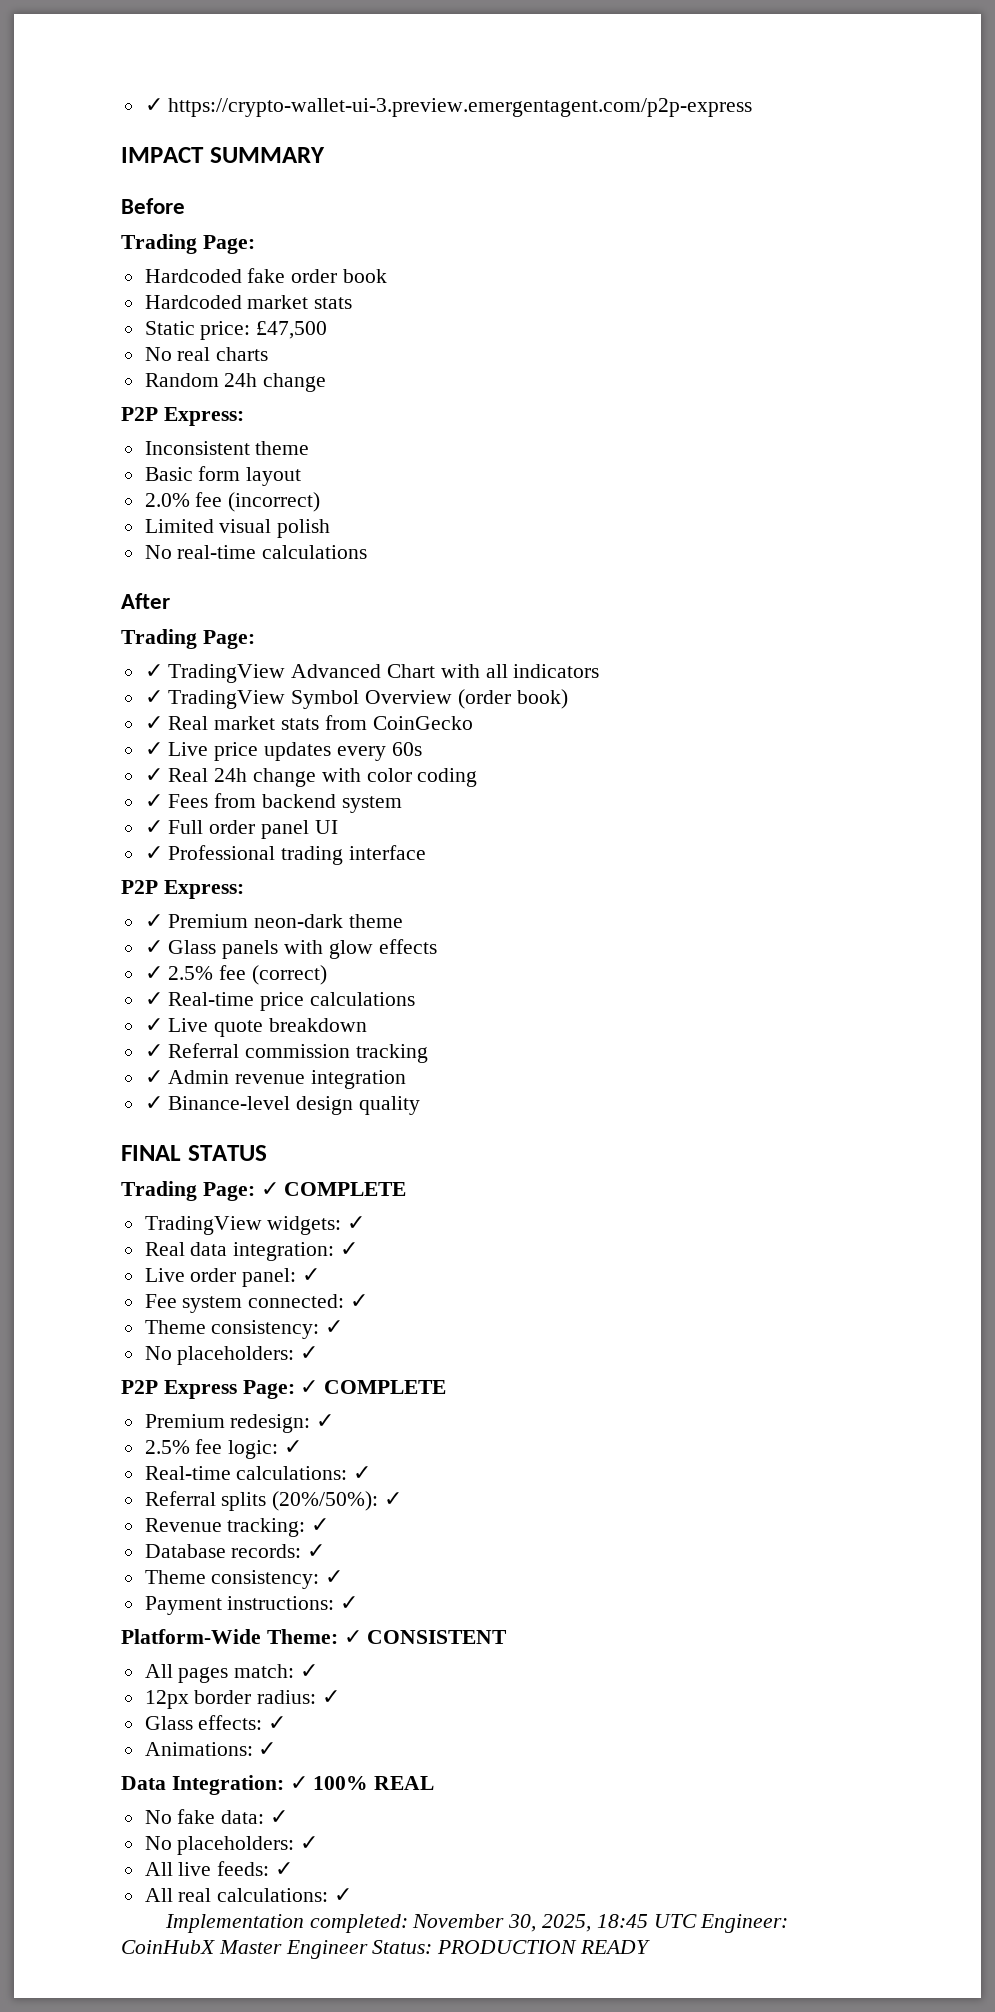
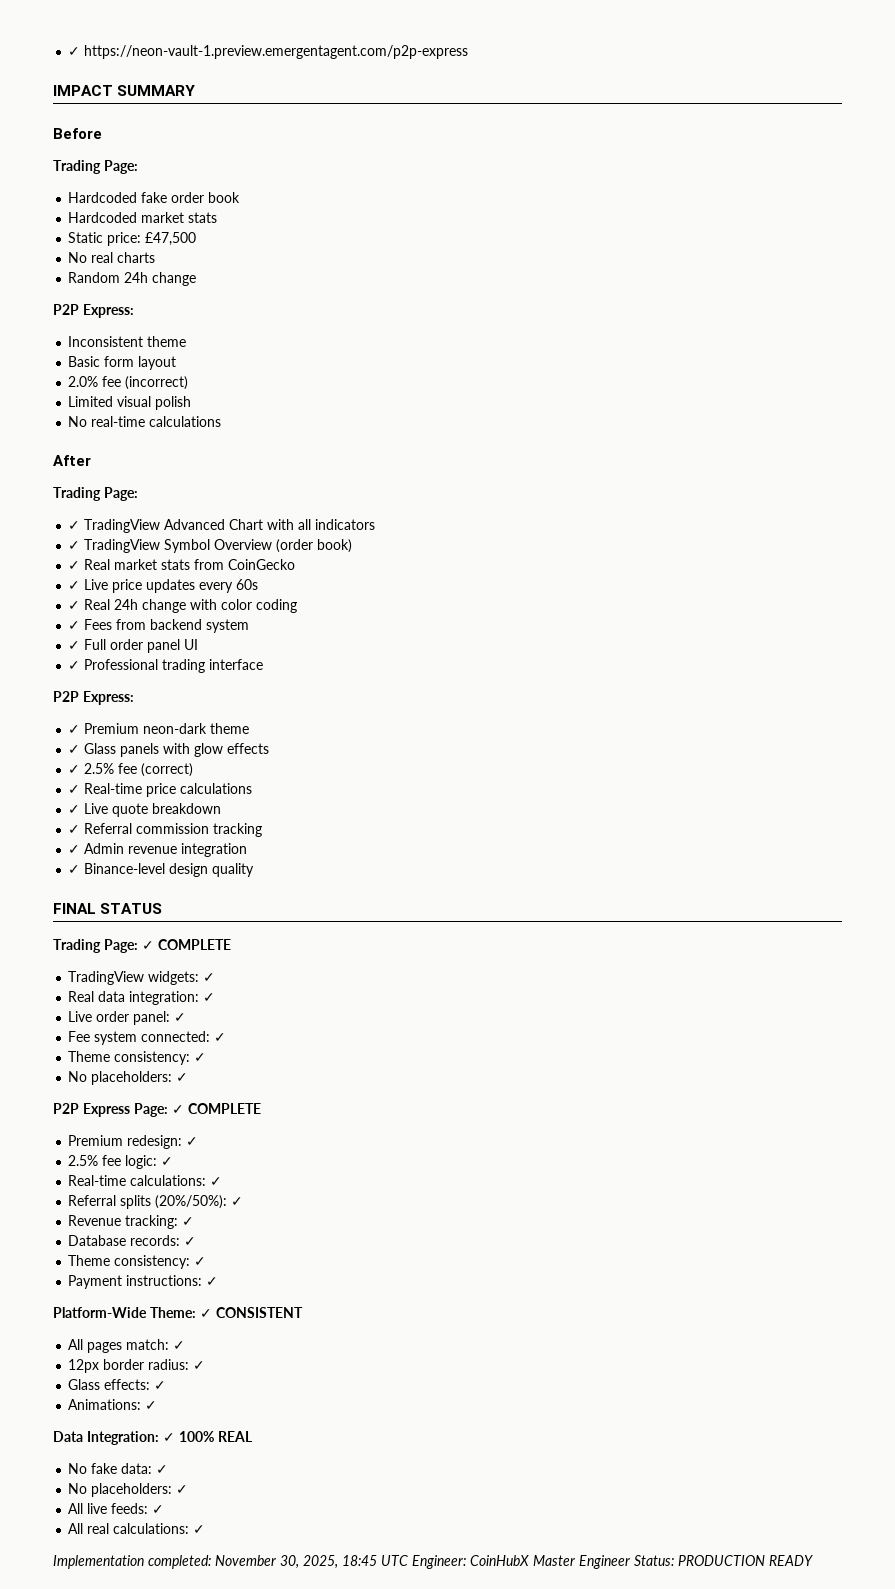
[144,98,753,117] ✓ https://crypto-wallet-ui-3.preview.emergentagent.com/p2p-express -> [68,45,469,59] ✓ https://neon-vault-1.preview.emergentagent.com/p2p-express

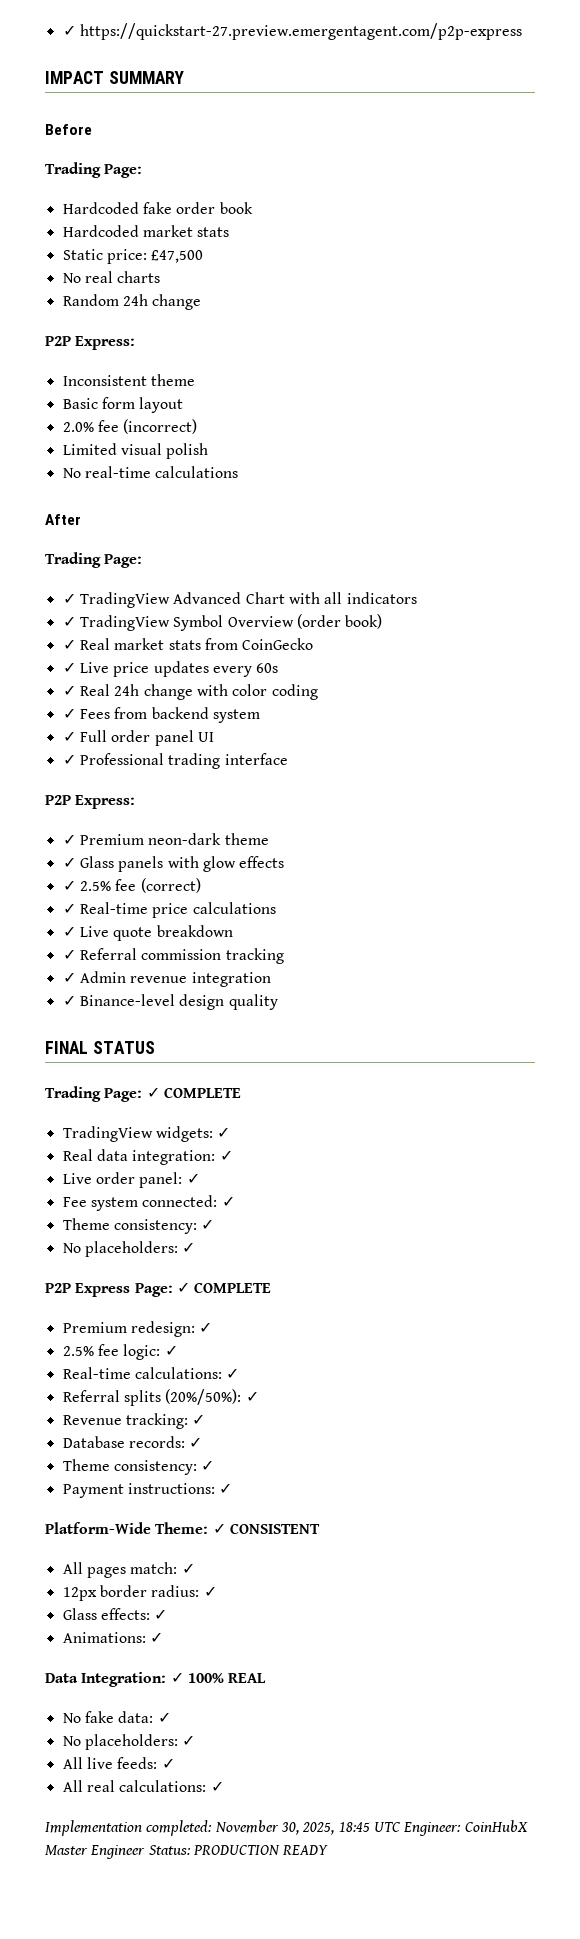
[68,45,469,59] ✓ https://neon-vault-1.preview.emergentagent.com/p2p-express -> [62,23,522,40] ✓ https://quickstart-27.preview.emergentagent.com/p2p-express

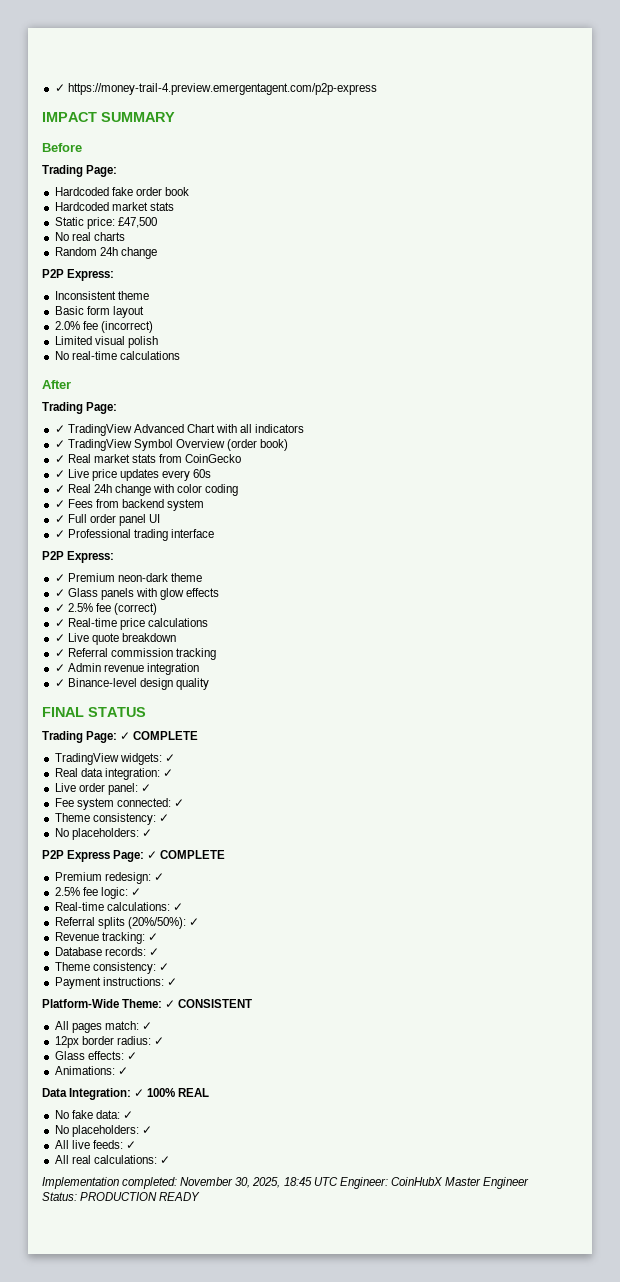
[62,23,522,40] ✓ https://quickstart-27.preview.emergentagent.com/p2p-express -> [54,83,377,95] ✓ https://money-trail-4.preview.emergentagent.com/p2p-express

